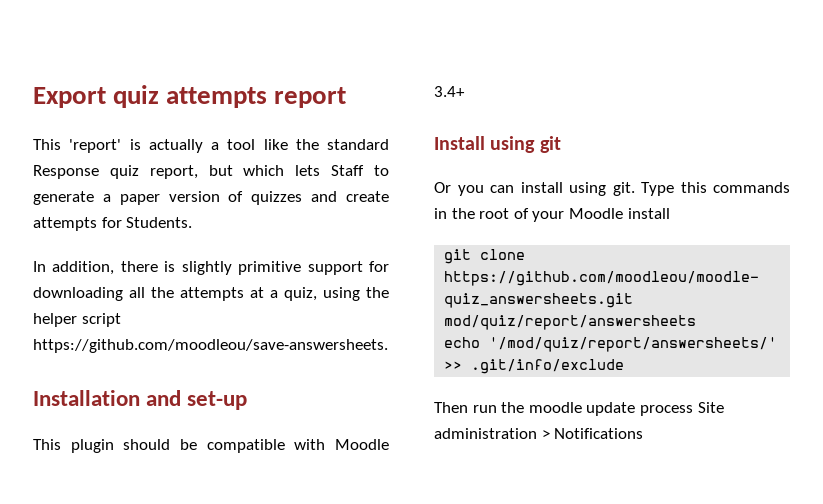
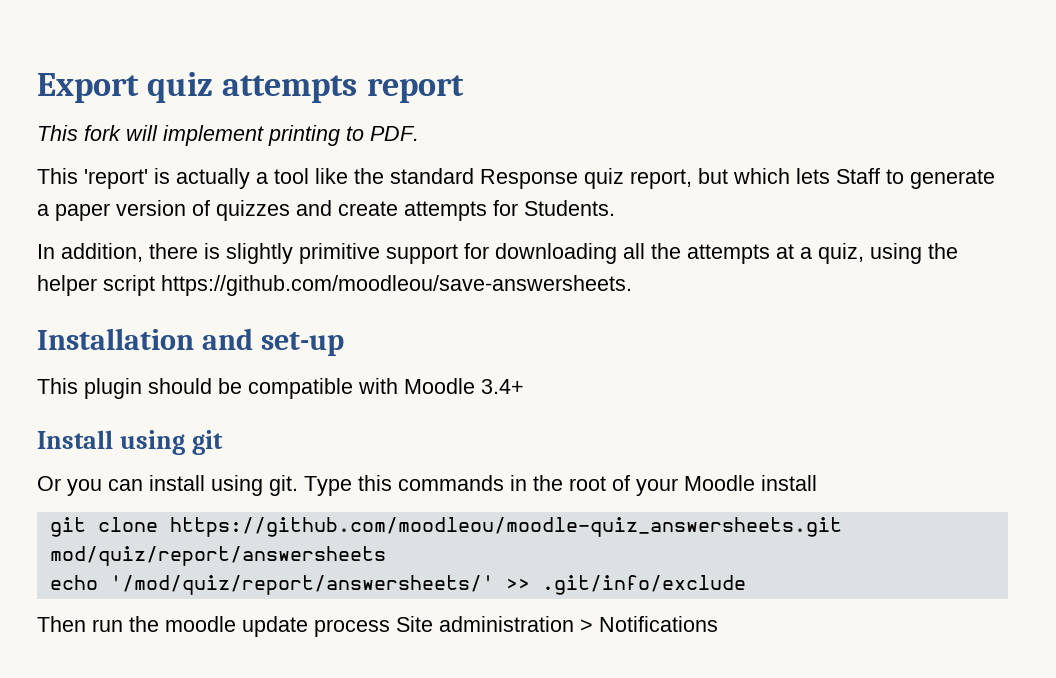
(347, 97) none -> [37,125,419,146] // This fork will implement printing to PDF.

